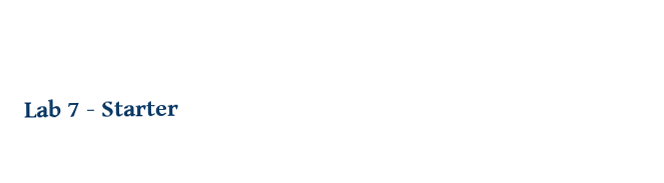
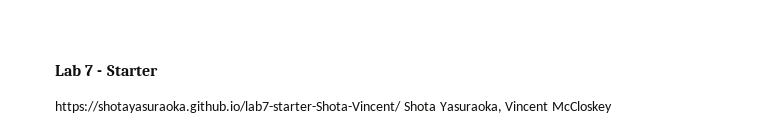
(180, 108) none -> [55,101,613,113] // https://shotayasuraoka.github.io/lab7-starter-Shota-Vincent/ Shota Yasuraoka, Vincent McCloskey

